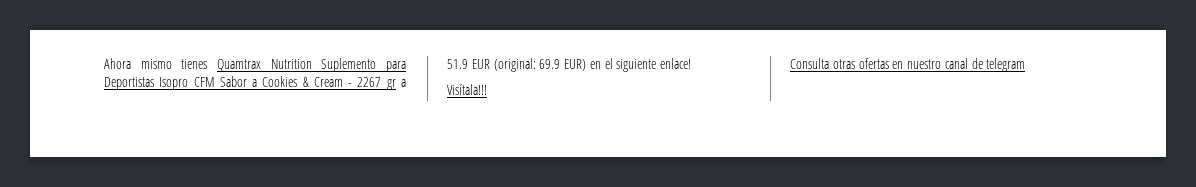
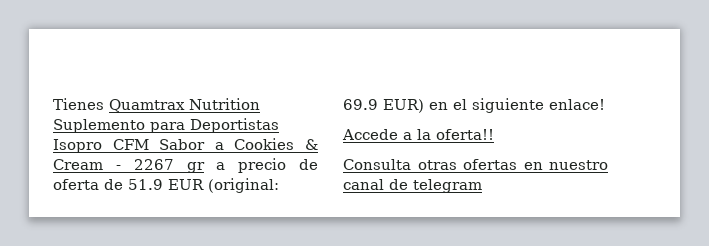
[104,58,208,69] Ahora mismo tienes -> [53,98,104,110] Tienes
(406, 83) none -> [238,158,318,173] [53,179,123,190] precio de oferta de
[447,84,487,95] Visítala!!! -> [342,129,494,140] Accede a la oferta!!

